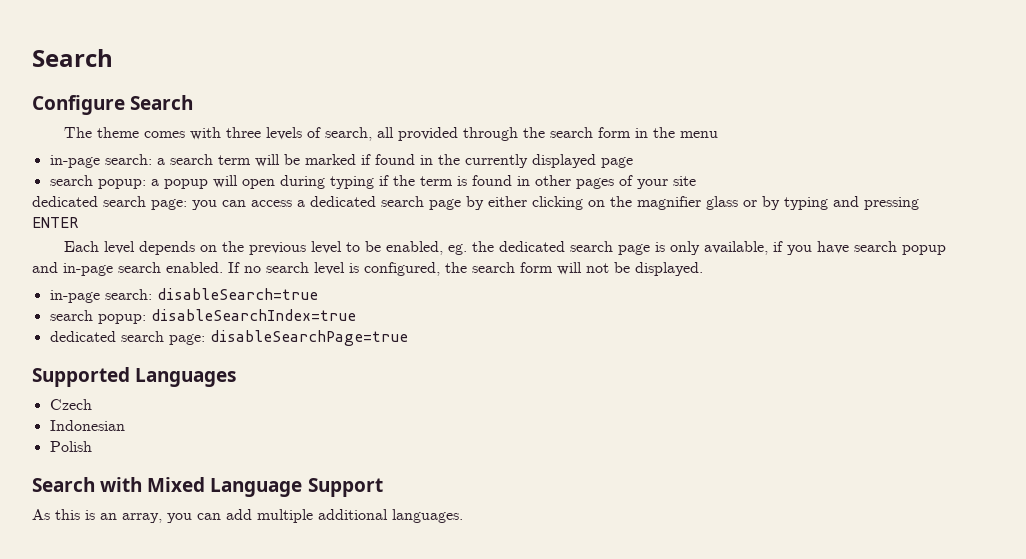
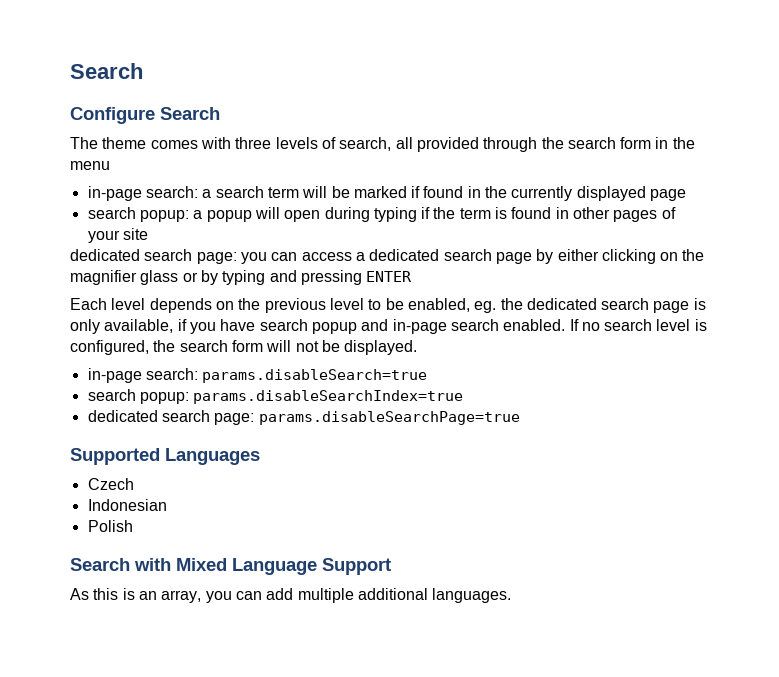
[156,288,318,300] [49,309,356,324] [49,330,408,346] disableSearch=true // search popup: disableSearchIndex=true // dedicated search page: disableSearchPage=true -> [202,369,428,383] [87,389,464,404] [87,410,520,425] params.disableSearch=true // search popup: params.disableSearchIndex=true // dedicated search page: params.disableSearchPage=true

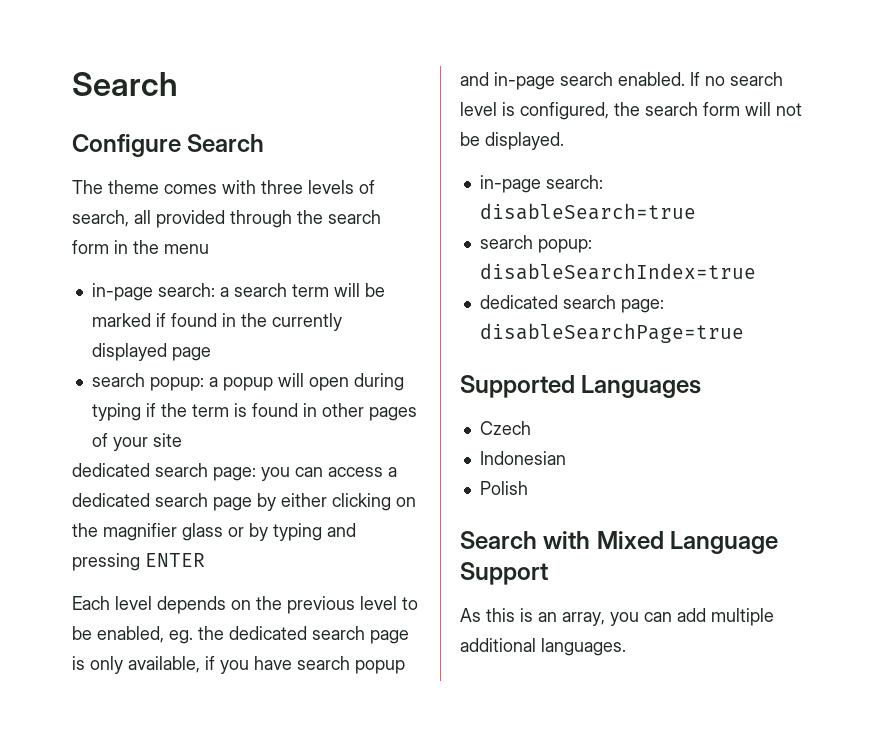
[202,369,428,383] [87,389,464,404] [87,410,520,425] params.disableSearch=true // search popup: params.disableSearchIndex=true // dedicated search page: params.disableSearchPage=true -> [479,203,696,220] [479,235,592,253] [479,263,756,280] [479,295,664,313] [479,323,744,343] disableSearch=true // search popup: disableSearchIndex=true // dedicated search page: disableSearchPage=true

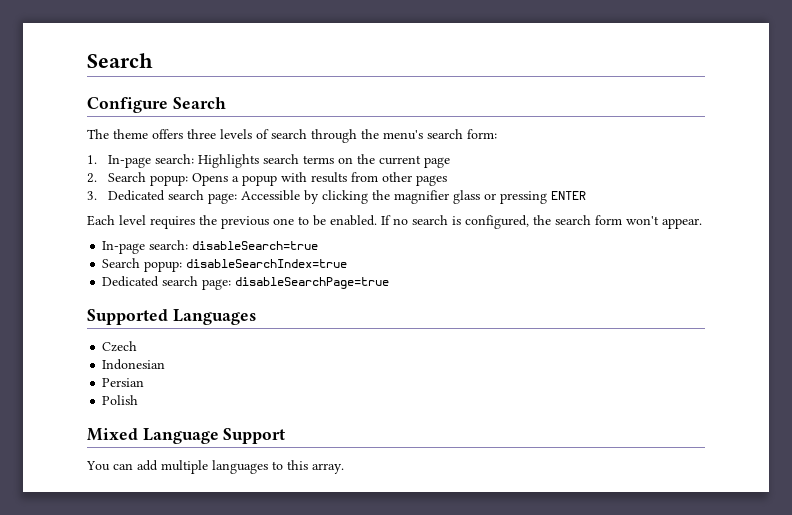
[164,180,256,194] comes with -> [152,129,183,139] offers
[72,210,381,228] [72,240,209,254] [91,283,385,301] [91,313,342,331] [91,343,211,361] [91,373,404,391] [91,403,417,421] [91,433,182,451] [72,463,397,481] [72,493,416,511] search, all provided through the search form in the menu // in-page search: a search term will be marked if found in the currently displayed page // search popup: a popup will open during typing if the term is found in other pages of your site // dedicated search page: you can access a dedicated search page by either clicking on -> [271,129,497,143] [87,154,451,168] [87,172,448,186] [87,190,369,204] search through the menu's search form: // 1. In-page search: Highlights search terms on the current page // 2. Search popup: Opens a popup with results from other pages // 3. Dedicated search page: Accessible by clicking
[249,523,356,541] by typing and -> (497, 196) none
[157,596,251,614] depends on -> [150,216,195,229] requires
[360,596,397,610] level -> [273,218,294,225] one
[97,626,409,644] [72,656,405,674] [460,72,613,90] enabled, eg. the dedicated search page is only available, if you have search popup and in-page search -> (326, 220) none
[460,102,497,116] level -> (448, 220) none
[745,102,802,116] [460,132,564,150] [479,175,541,193] will not be displayed. // in-page -> [626,216,702,229] [102,241,146,254] won't appear. // In-page
[479,235,533,249] search -> [102,258,141,268] Search
[479,295,558,309] dedicated -> [102,276,160,287] Dedicated
(566, 458) none -> [102,378,145,387] // Persian
[460,531,591,549] Search with -> (139, 400) none
[460,608,774,626] [460,638,626,656] As this is an array, you can add multiple additional languages. -> [86,460,344,474] You can add multiple languages to this array.

